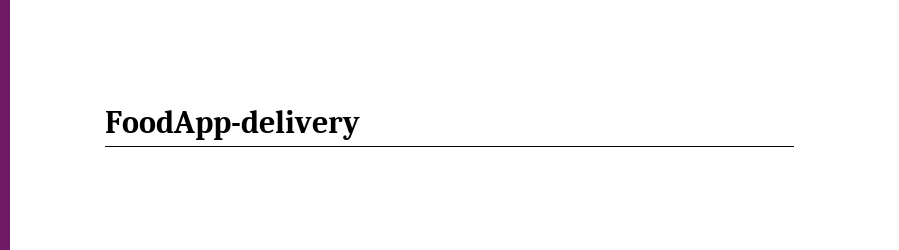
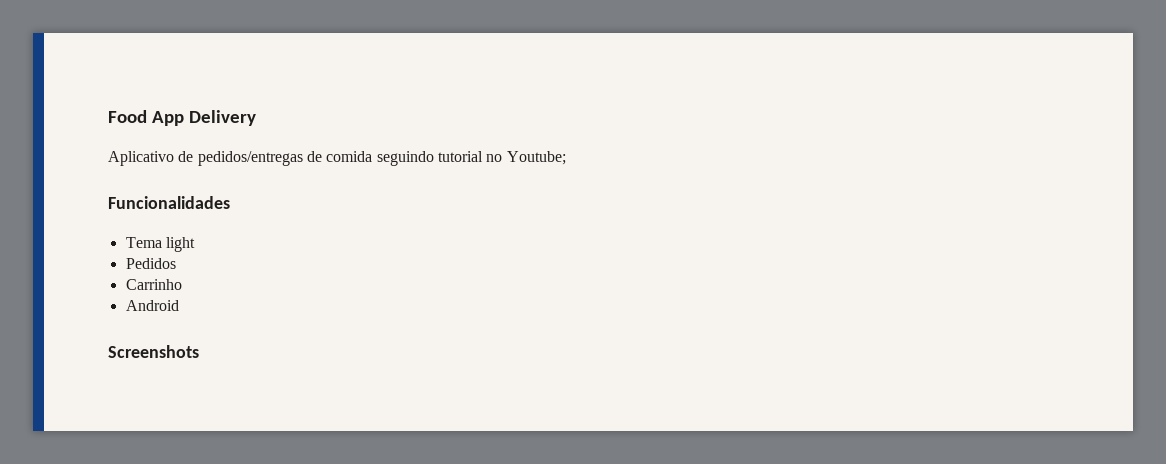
[105,110,360,140] FoodApp-delivery -> [108,110,256,126] [108,151,566,166] [108,196,230,209] [125,237,195,252] [125,258,176,269] [125,279,182,290] [125,300,179,311] [108,345,199,358] Food App Delivery // Aplicativo de pedidos/entregas de comida seguindo tutorial no Youtube; // Funcionalidades // Tema light // Pedidos // Carrinho // Android // Screenshots

